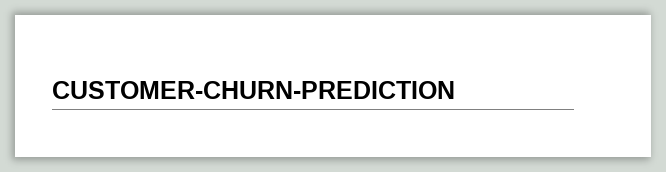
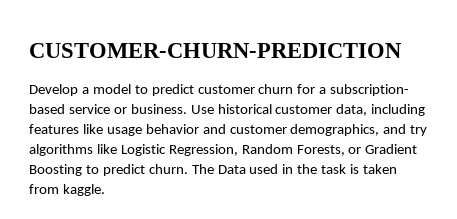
(455, 90) none -> [29,84,410,96] [29,104,426,116] [29,124,428,136] [29,144,418,156] [29,164,398,176] [29,184,105,196] // Develop a model to predict customer churn for a subscription- based service or business. Use historical customer data, including features like usage behavior and customer demographics, and try algorithms like Logistic Regression, Random Forests, or Gradient Boosting to predict churn. The Data used in the task is taken from kaggle.

